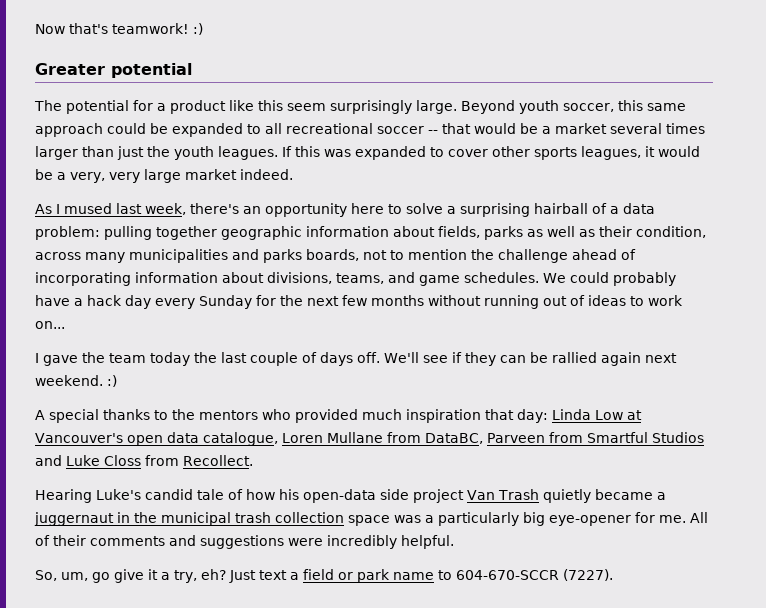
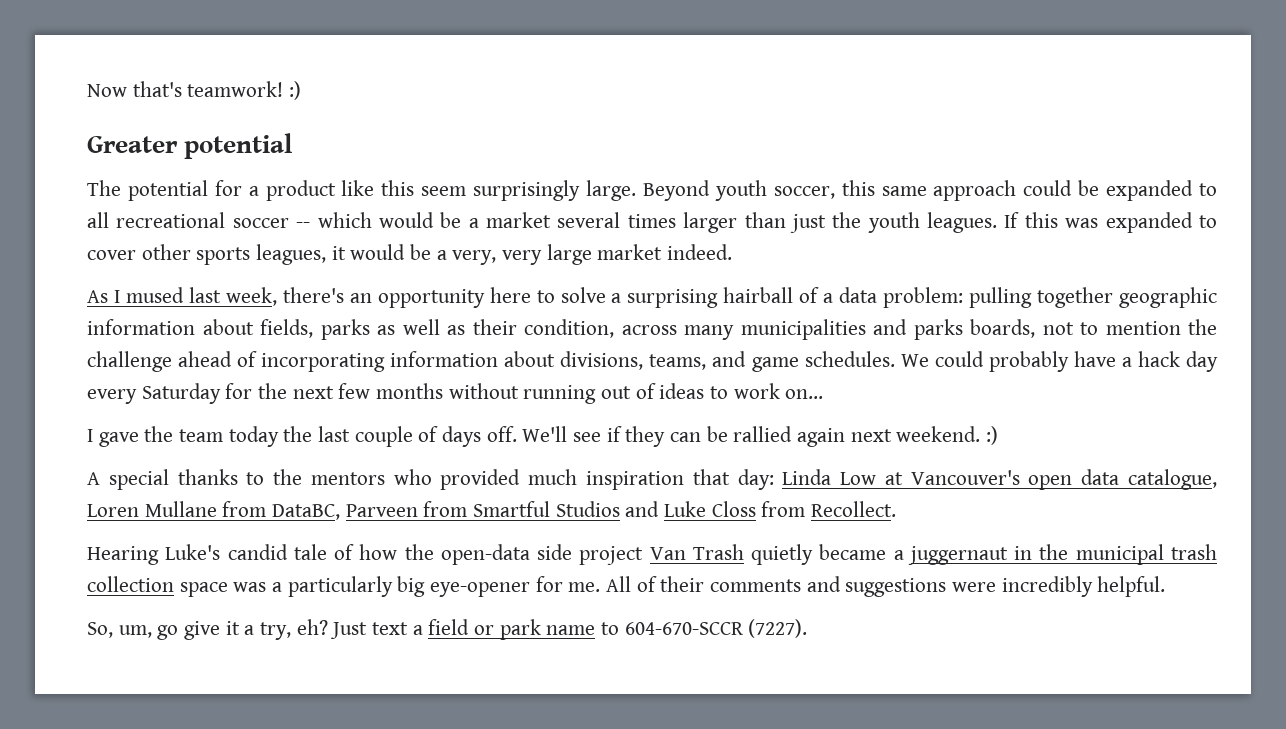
[442,123,471,134] that -> [317,212,372,228] which
[199,295,252,309] Sunday -> [141,383,221,404] Saturday
[279,489,299,500] his -> [404,544,434,560] the

